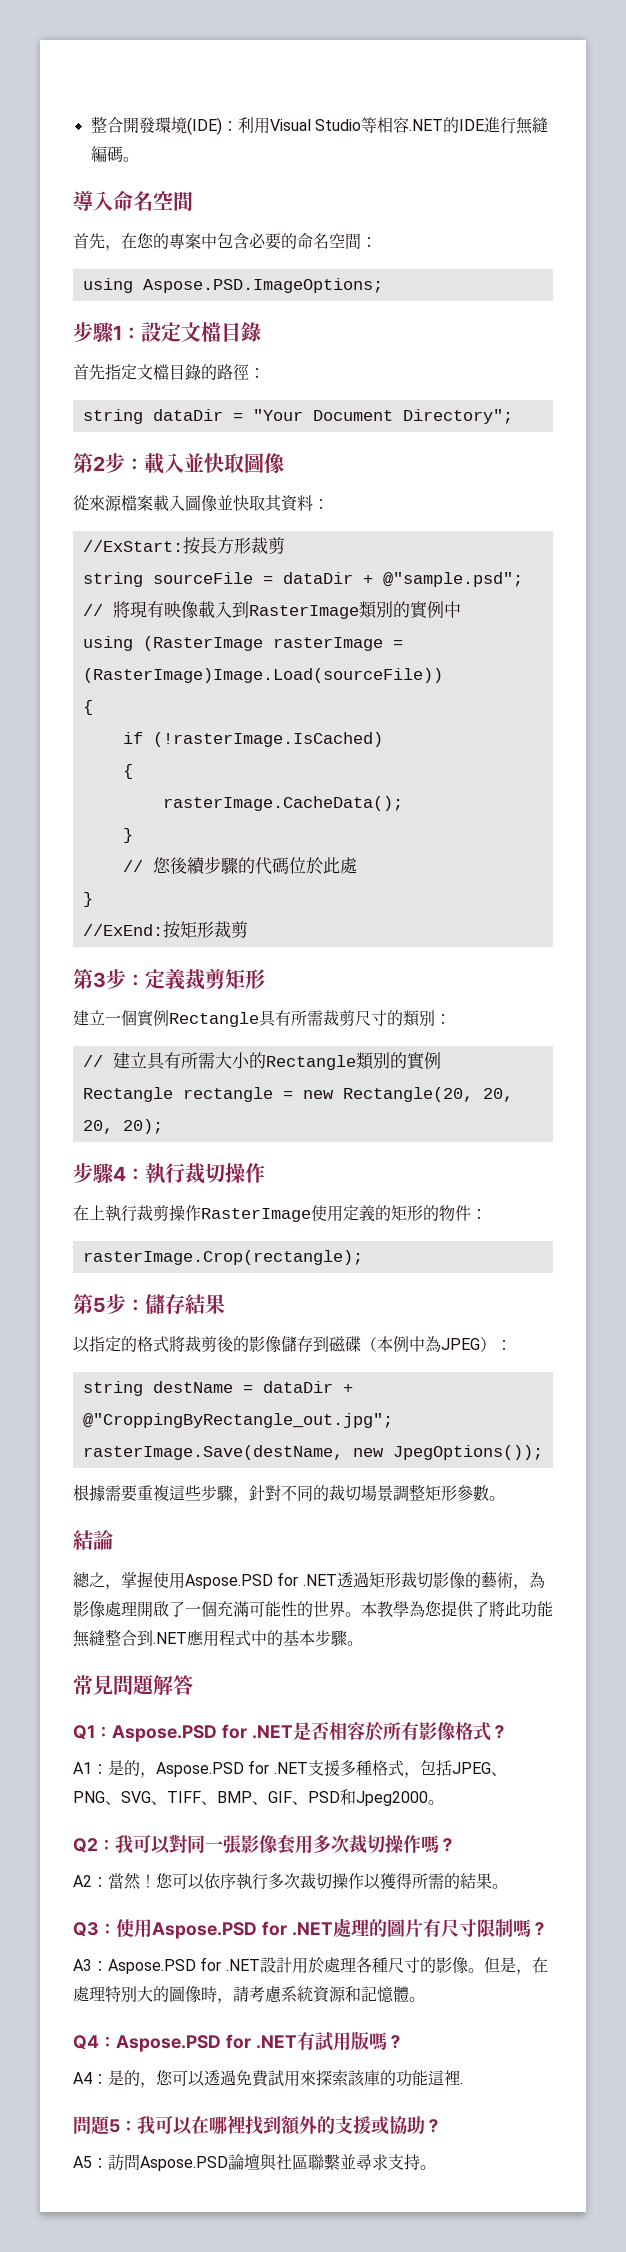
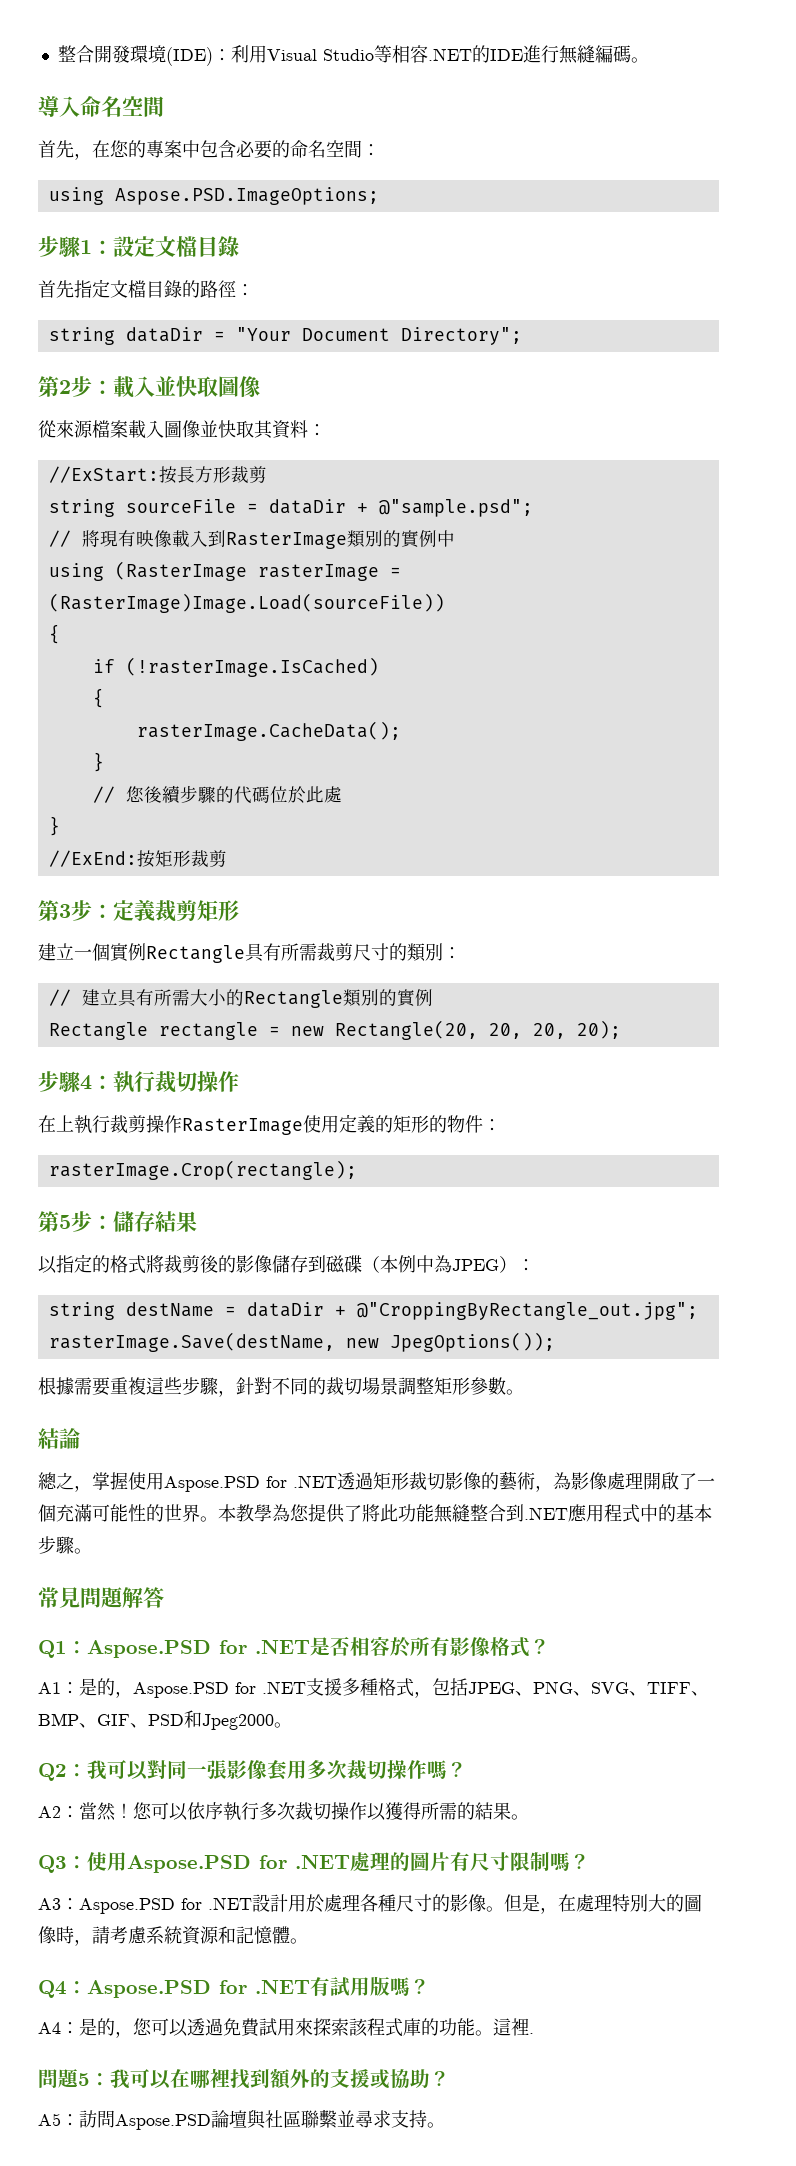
(365, 2078) none -> [367,2018,403,2037] 程式
(428, 2078) none -> [475,2030,493,2036] 。

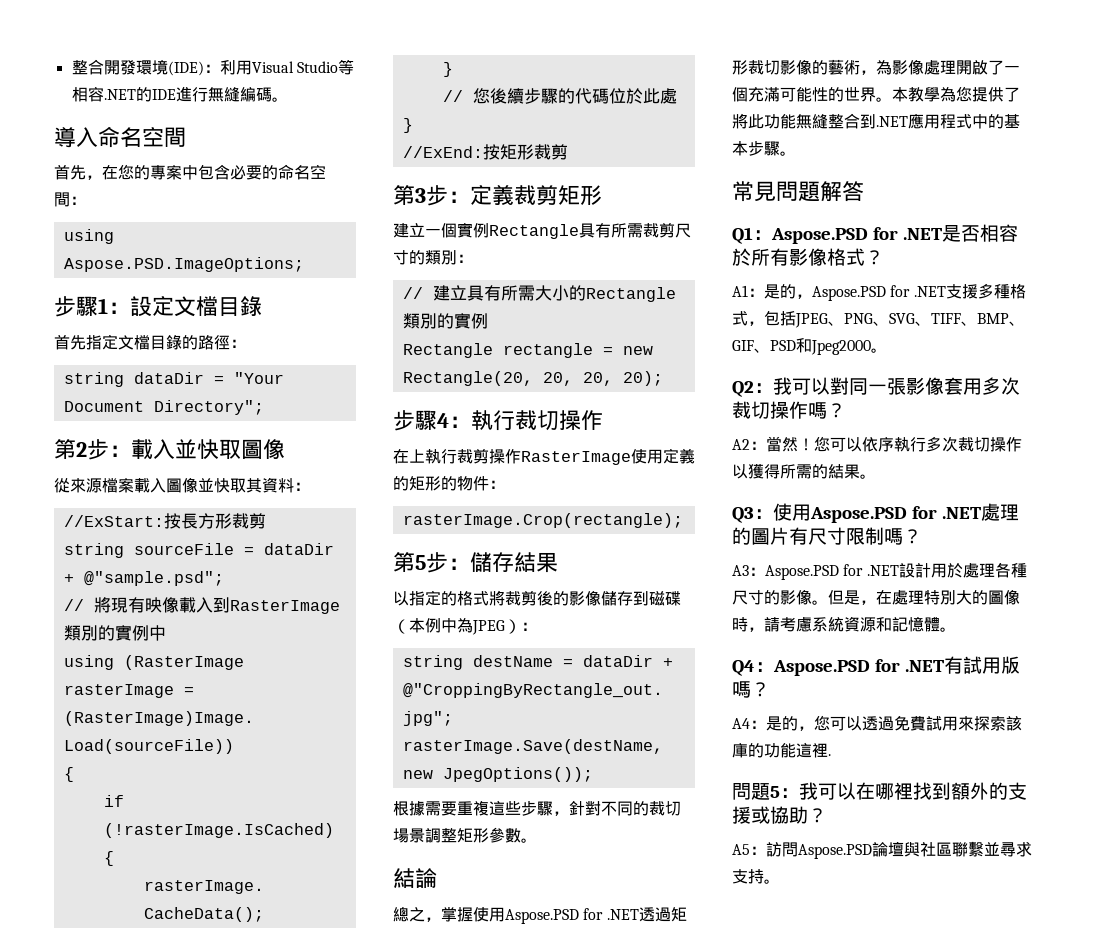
[367,2018,403,2037] 程式 -> (1022, 723) none
[475,2030,493,2036] 。 -> (796, 750) none

